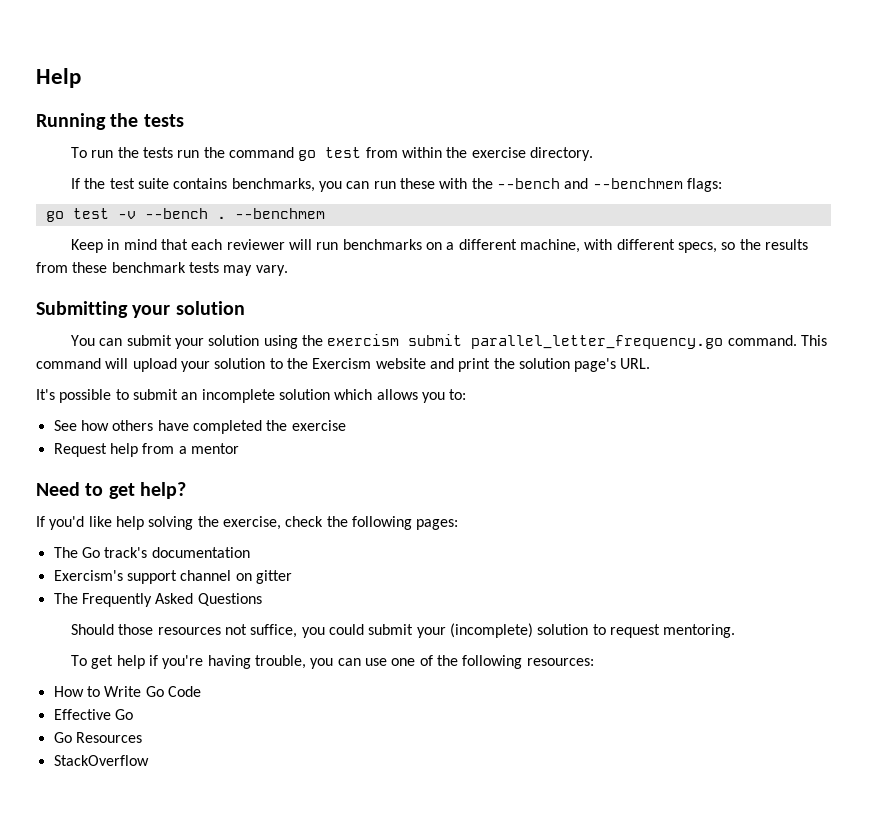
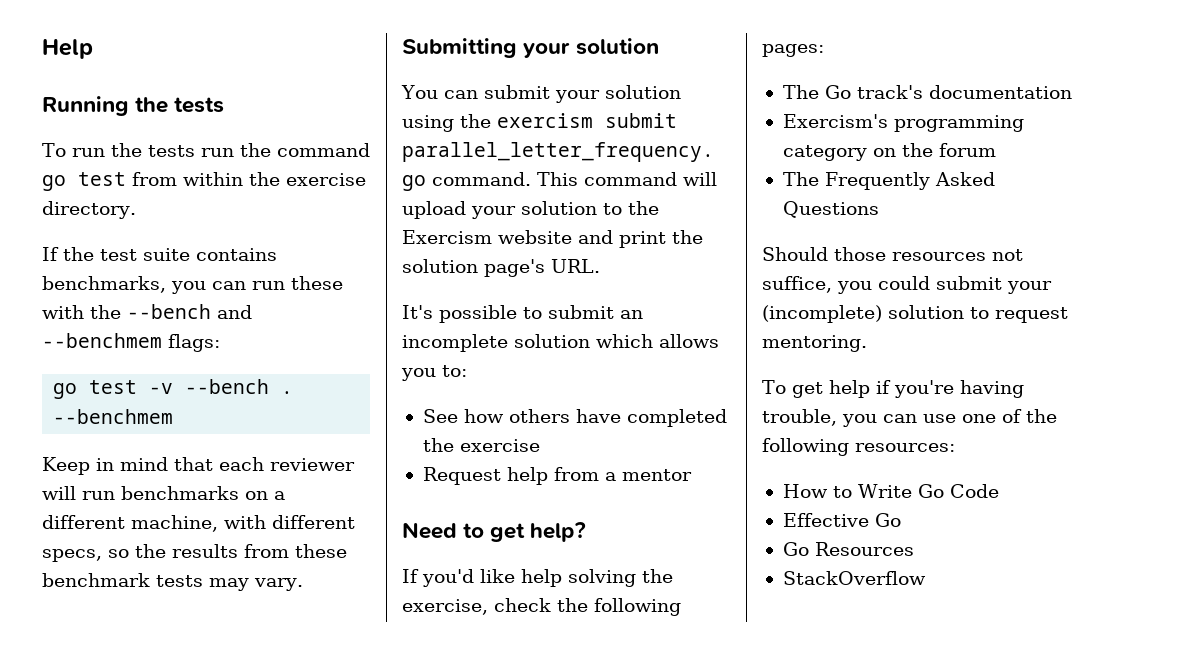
[126,570,292,584] support channel on gitter -> [893,115,1024,132] [782,143,996,161] programming category on the forum

